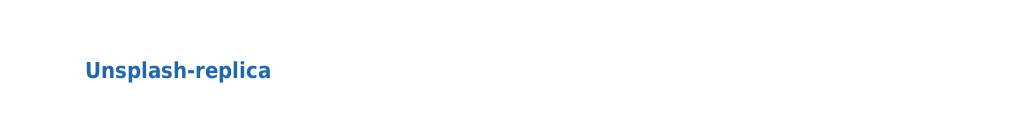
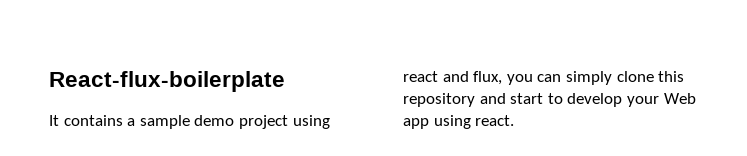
[85,61,271,83] Unsplash-replica -> [49,71,285,92] [49,115,330,129] [403,71,685,85] [403,93,696,107] [403,115,515,129] React-flux-boilerplate // It contains a sample demo project using react and flux, you can simply clone this repository and start to develop your Web app using react.

